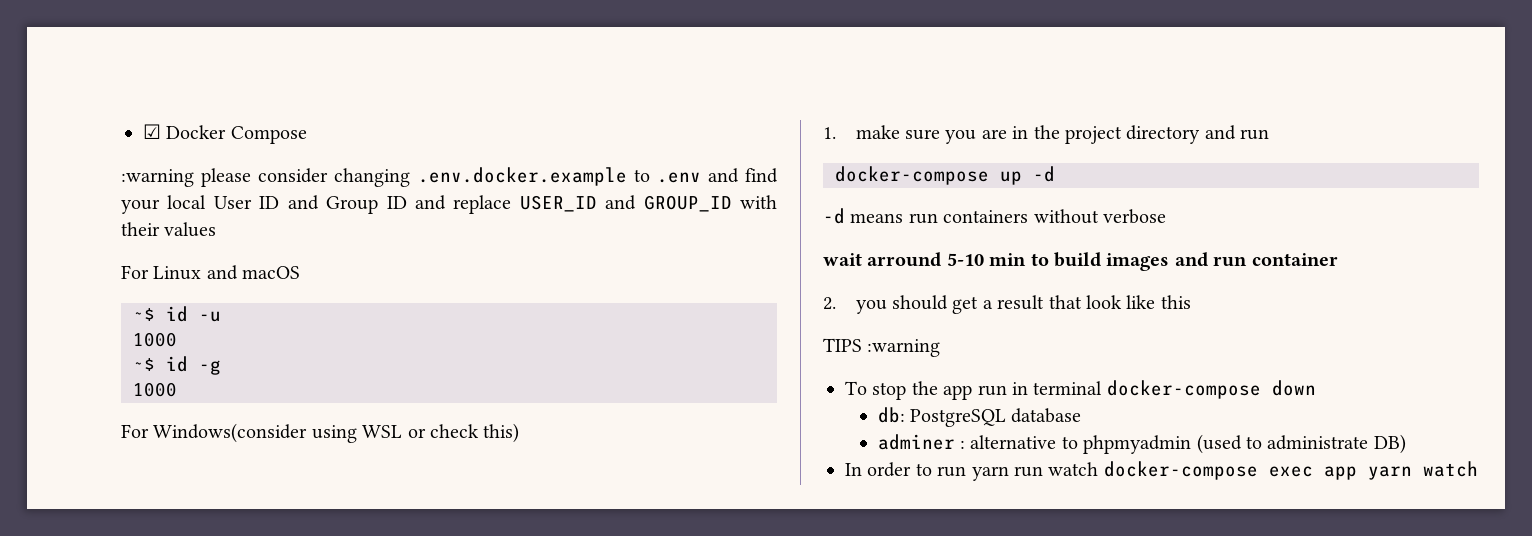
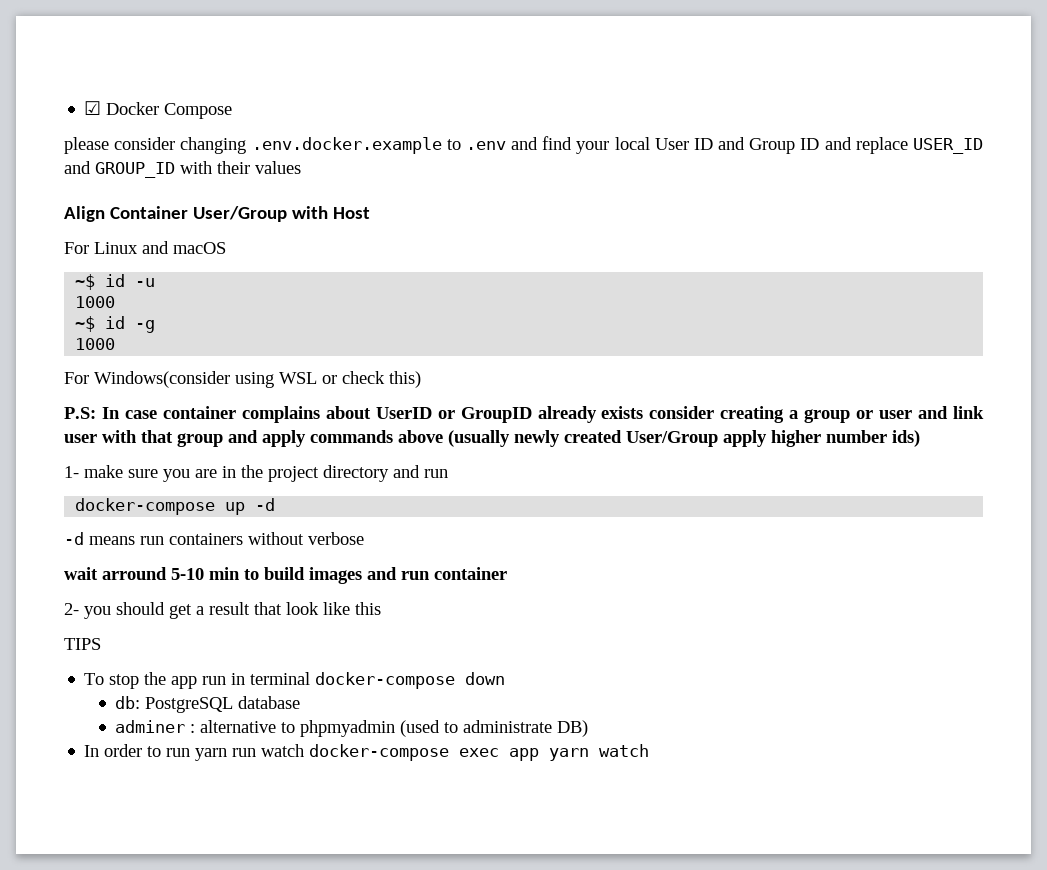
[121,169,194,187] :warning -> (233, 111) none
(217, 229) none -> [64,206,370,222] // Align Container User/Group with Host
[823,127,836,139] 1. -> [64,406,985,423] [64,430,920,447] [64,466,79,478] P.S: In case container complains about UserID or GroupID already exists consider creating a group or user and link user with that group and apply commands above (usually newly created User/Group apply higher number ids) // 1-
[823,297,836,310] 2. -> [64,603,79,615] 2-
[867,339,941,357] :warning -> (101, 644) none

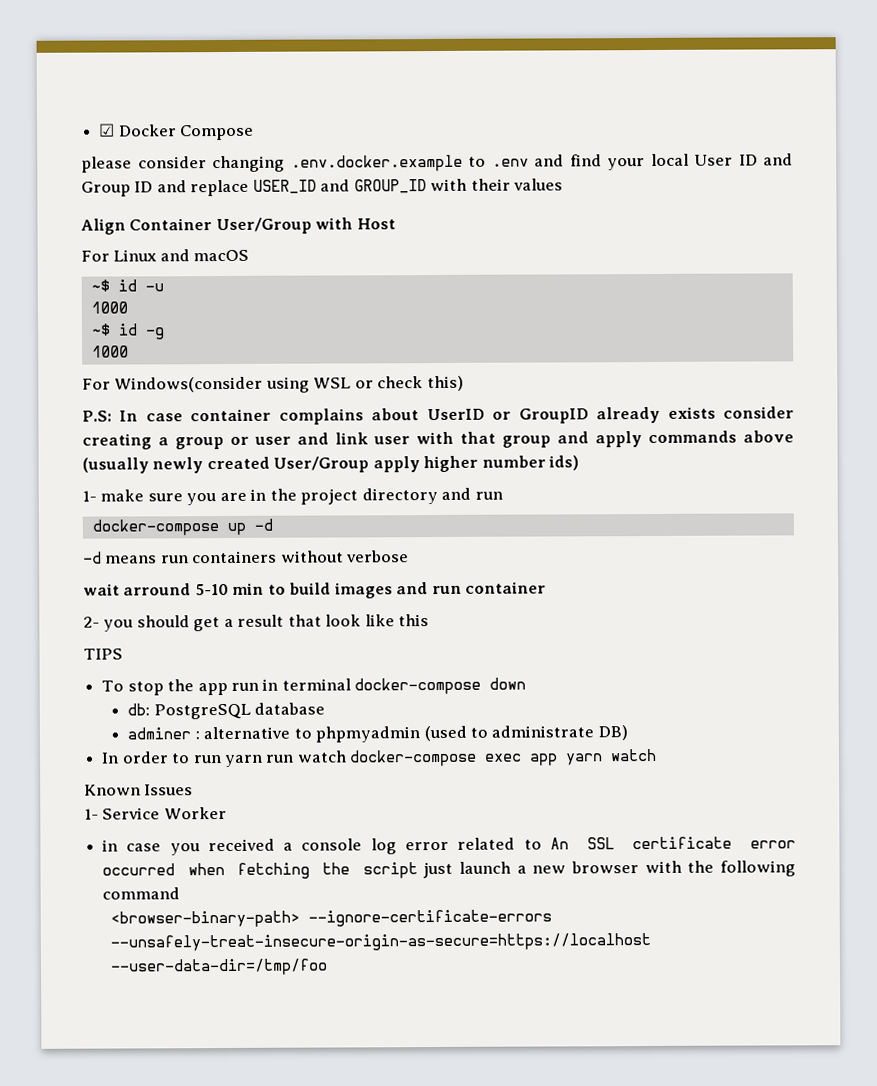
(650, 750) none -> [84,784,194,796] [84,807,227,820] [102,836,796,856] [102,860,796,879] [102,887,181,900] [110,909,553,928] [110,932,652,952] [110,958,329,976] // Known Issues // 1- Service Worker // in case you received a console log error related to An SSL certificate error occurred when fetching the script just launch a new browser with the following command // <browser-binary-path> --ignore-certificate-errors --unsafely-treat-insecure-origin-as-secure=https://localhost --user-data-dir=/tmp/foo

